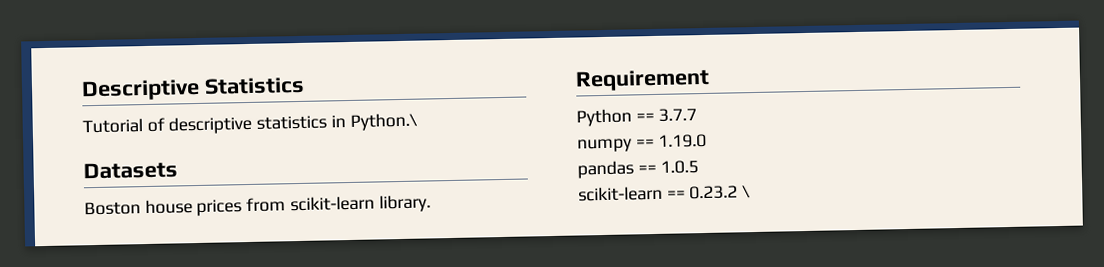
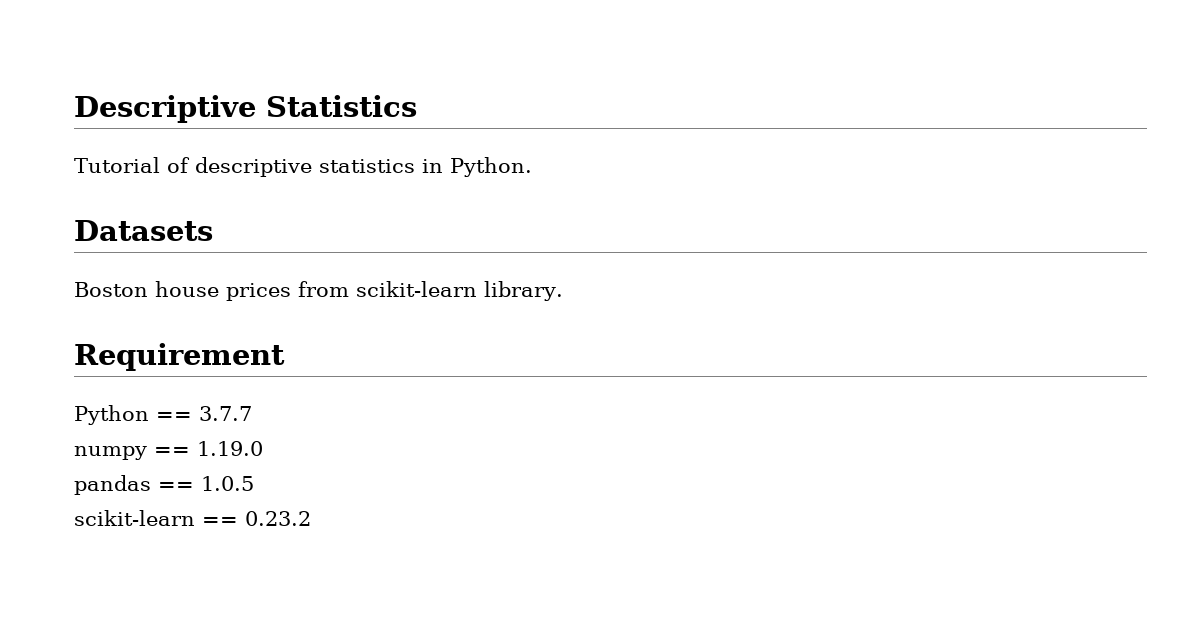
[349,112,418,131] Python.\ -> [450,157,532,177] Python.
[742,185,752,199] \ -> (311, 518) none

